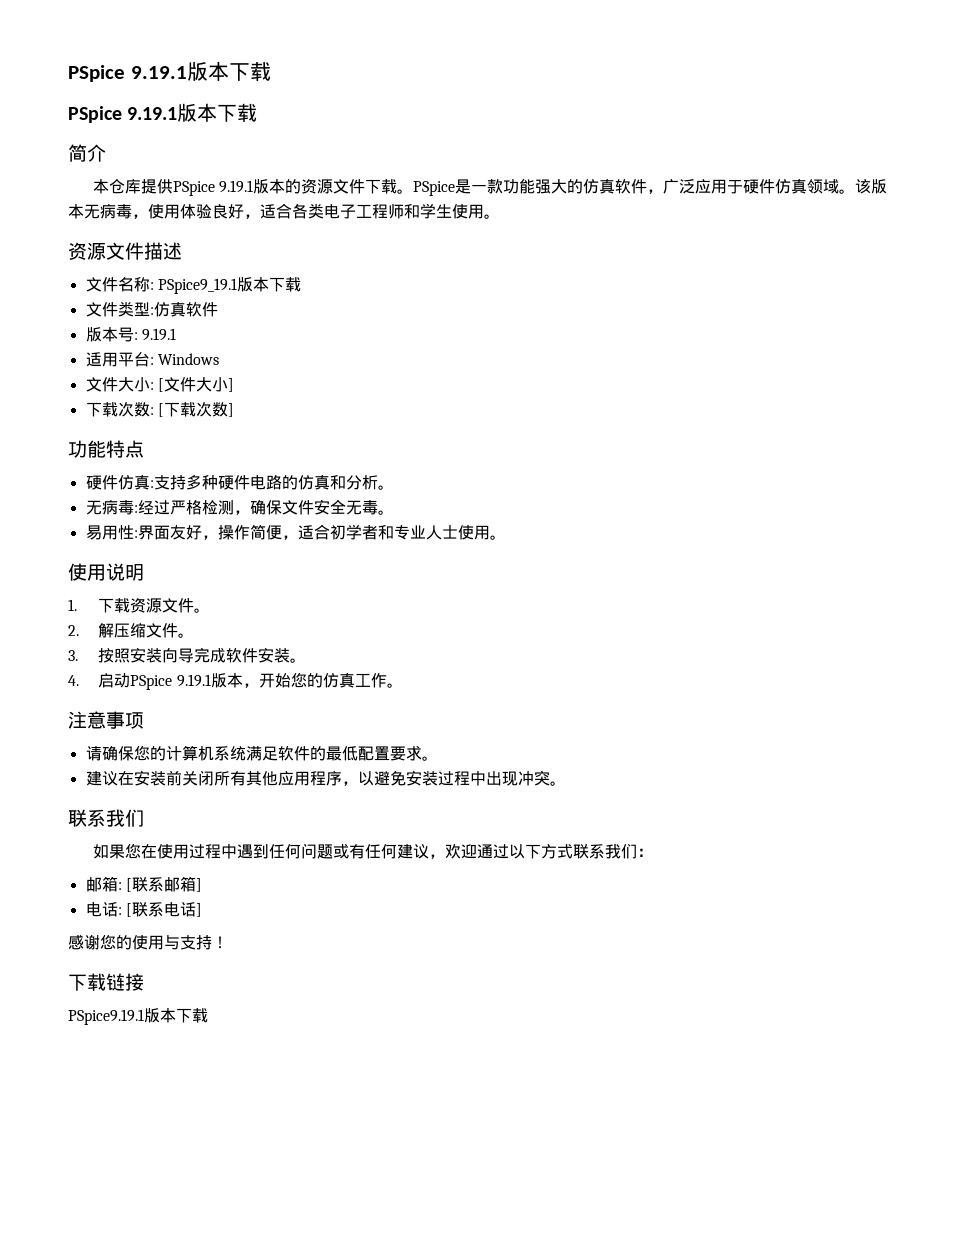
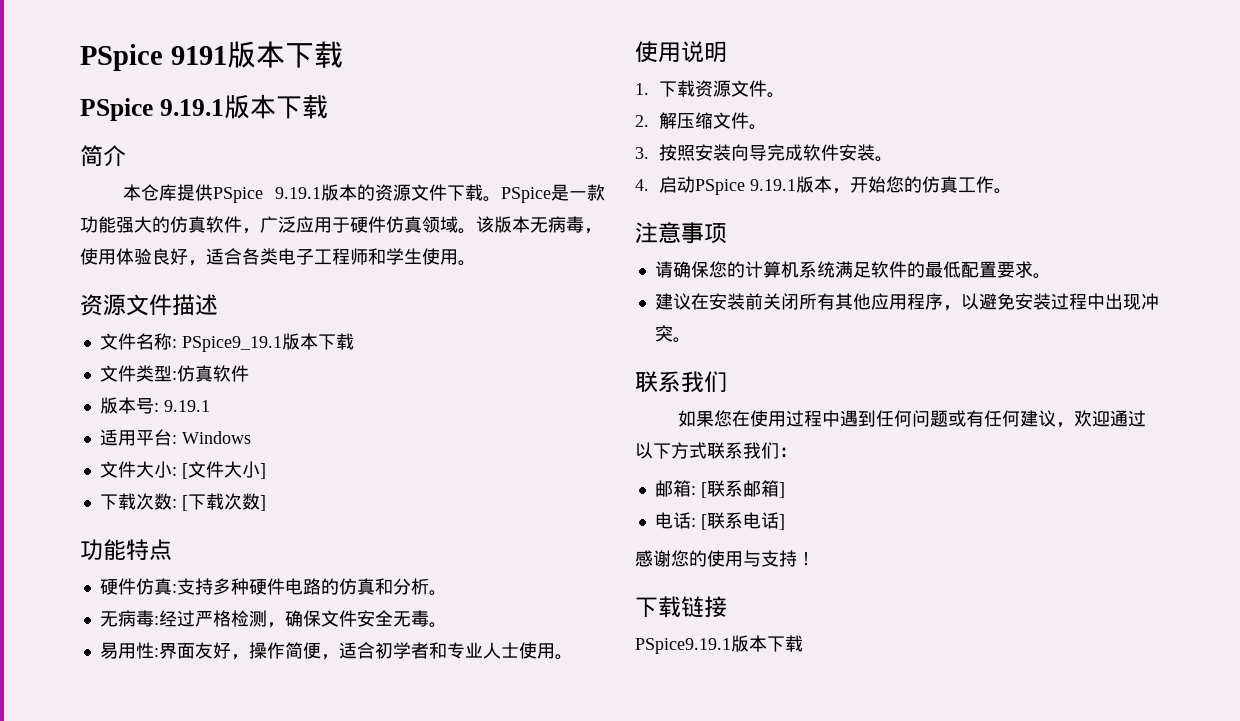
[68,65,187,82] PSpice 9.19.1 -> [80,44,227,71] PSpice 9191

